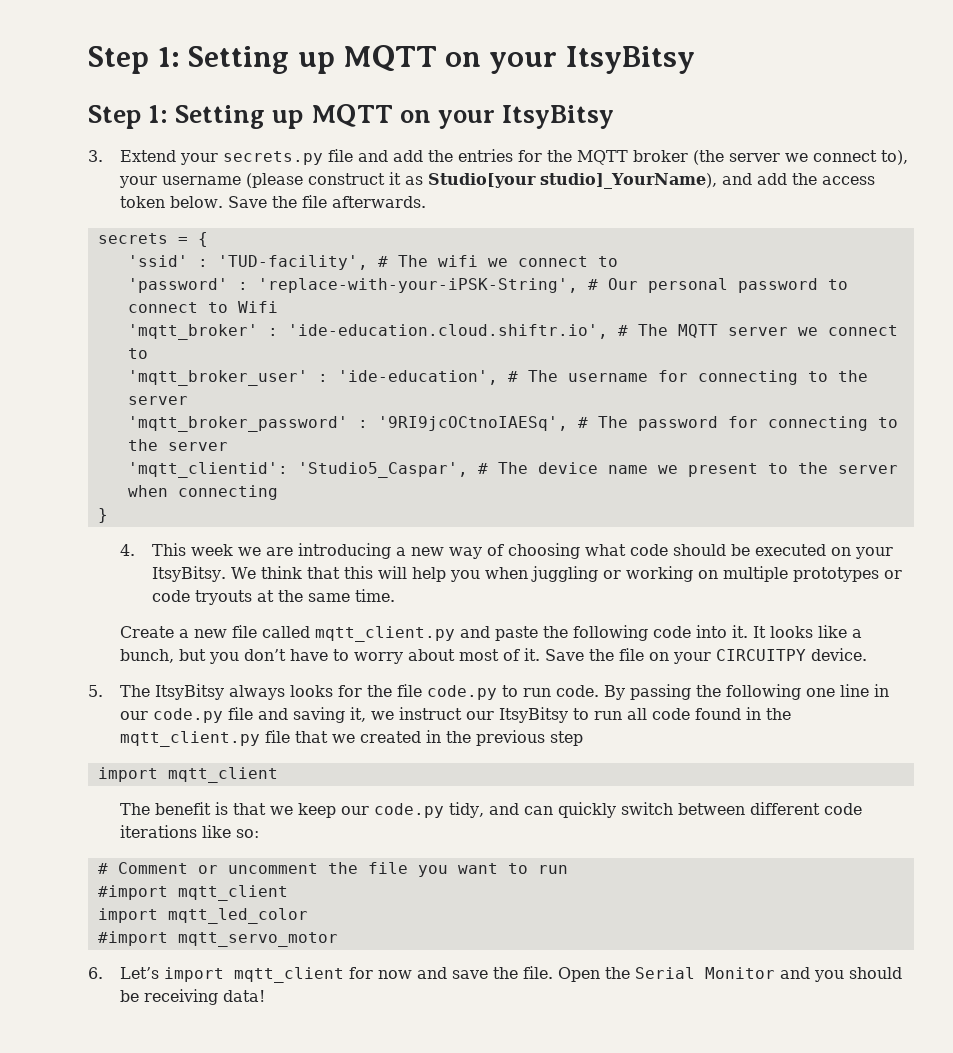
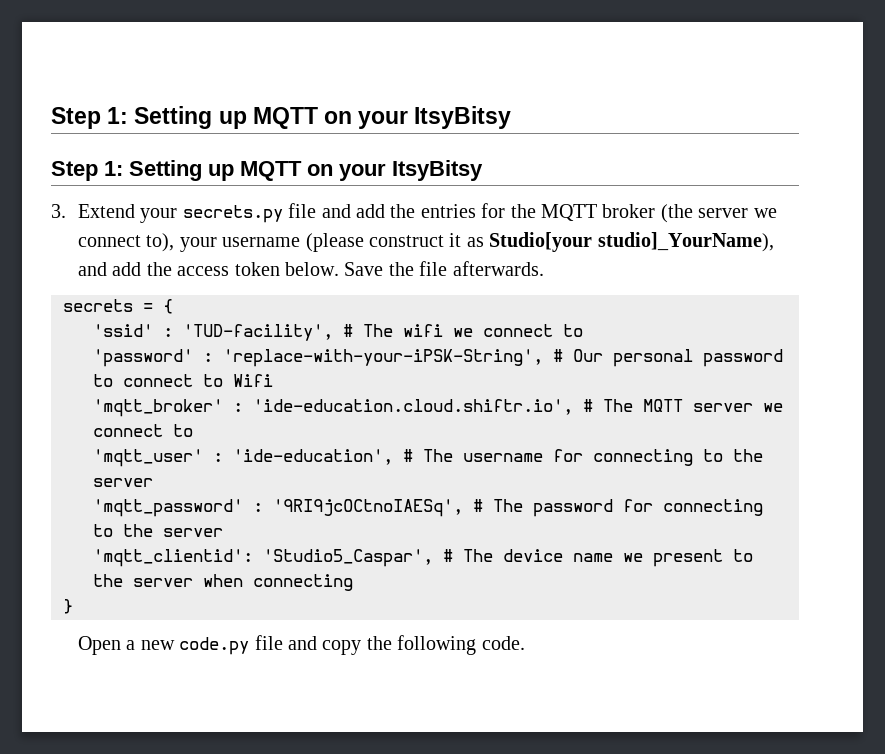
[127,370,308,386] 'mqtt_broker_user' -> [93,449,203,467] 'mqtt_user'
[127,416,348,432] 'mqtt_broker_password' -> [93,499,243,517] 'mqtt_password'
[119,543,893,559] [151,566,902,582] [151,589,395,605] [119,625,862,642] [119,648,867,664] [88,684,889,700] [119,707,791,723] [119,730,583,747] [97,767,278,783] [119,802,862,818] [119,825,259,838] [97,862,568,877] [97,885,288,901] [97,908,308,924] [97,931,338,947] [88,966,902,983] [119,989,265,1005] 4. This week we are introducing a new way of choosing what code should be executed on your ItsyBitsy. We think that this will help you when juggling or working on multiple prototypes or code tryouts at the same time. // Create a new file called mqtt_client.py and paste the following code into it. It looks like a bunch, but you don’t have to worry about most of it. Save the file on your CIRCUITPY device. // 5. The ItsyBitsy always looks for the file code.py to run code. By passing the following one line in our code.py file and saving it, we instruct our ItsyBitsy to run all code found in the mqtt_client.py file that we created in the previous step // import mqtt_client // The benefit is that we keep our code.py tidy, and can quickly switch between different code iterations like so: // # Comment or uncomment the file you want to run // #import mqtt_client // import mqtt_led_color // #import mqtt_servo_motor // 6. Let’s import mqtt_client for now and save the file. Open the Serial Monitor and you should be receiving data! -> [77,635,525,655] Open a new code.py file and copy the following code.

